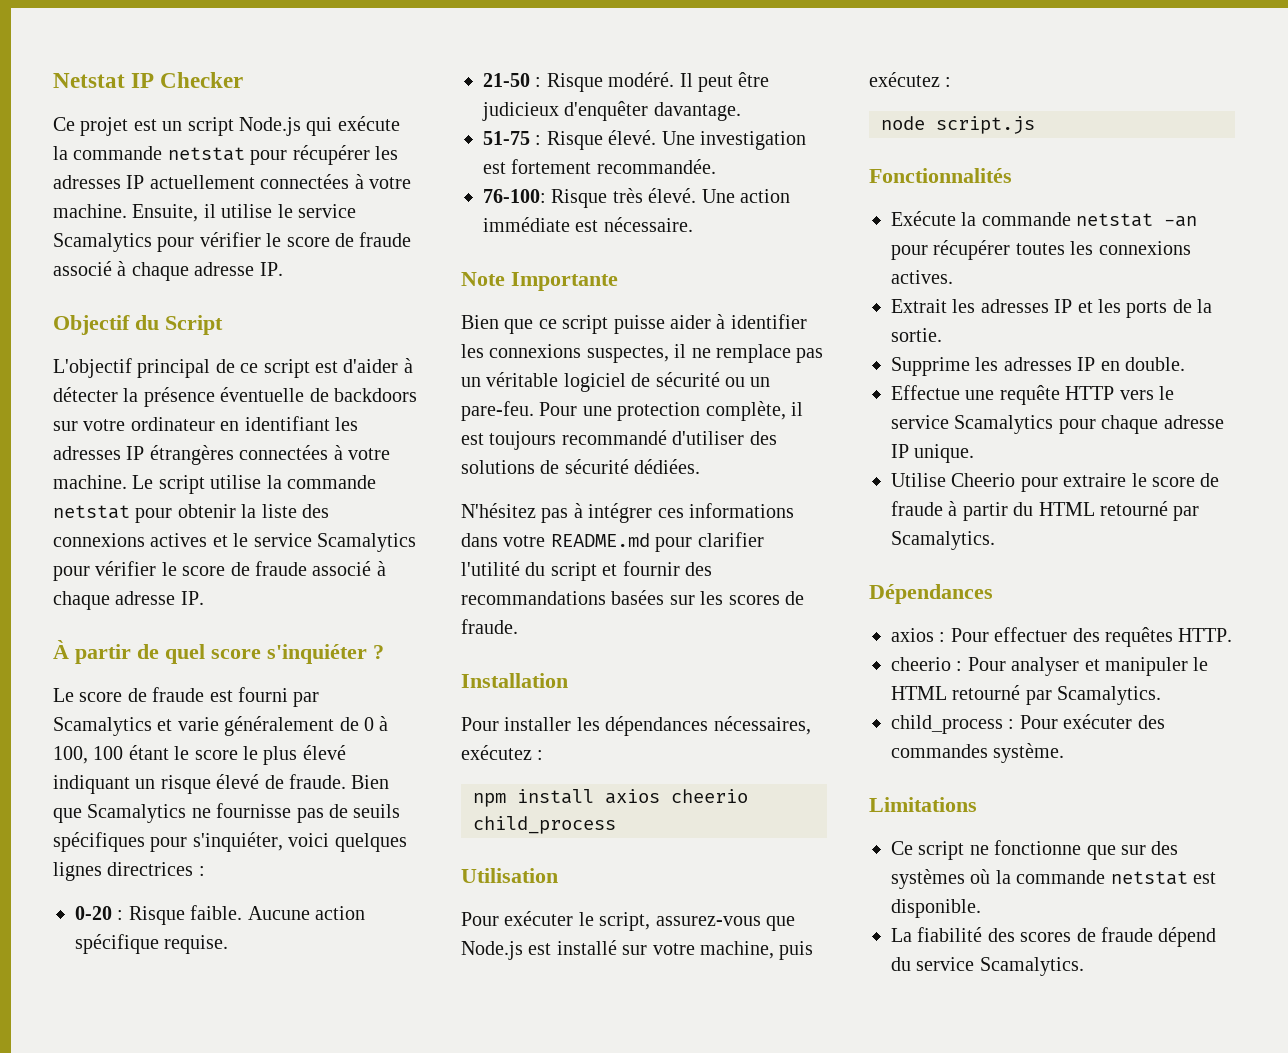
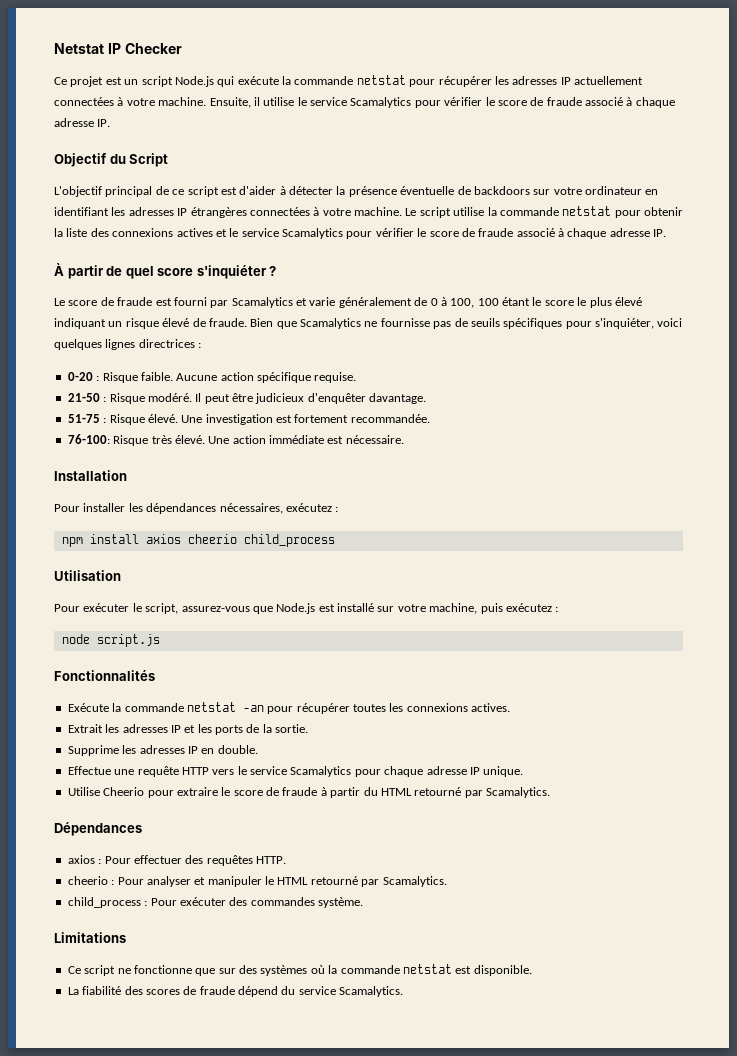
[461,272,618,291] [461,314,807,334] [461,344,824,363] [461,372,771,392] [461,401,803,421] [461,430,777,450] [461,459,701,474] [461,503,794,523] [461,532,764,552] [461,561,712,581] [461,590,804,605] [461,619,518,634] // Note Importante // Bien que ce script puisse aider à identifier les connexions suspectes, il ne remplace pas un véritable logiciel de sécurité ou un pare-feu. Pour une protection complète, il est toujours recommandé d'utiliser des solutions de sécurité dédiées. // N'hésitez pas à intégrer ces informations dans votre README.md pour clarifier l'utilité du script et fournir des recommandations basées sur les scores de fraude. -> (404, 439) none

